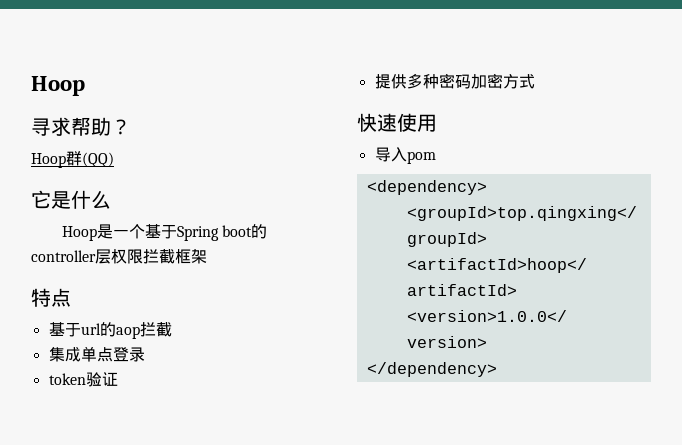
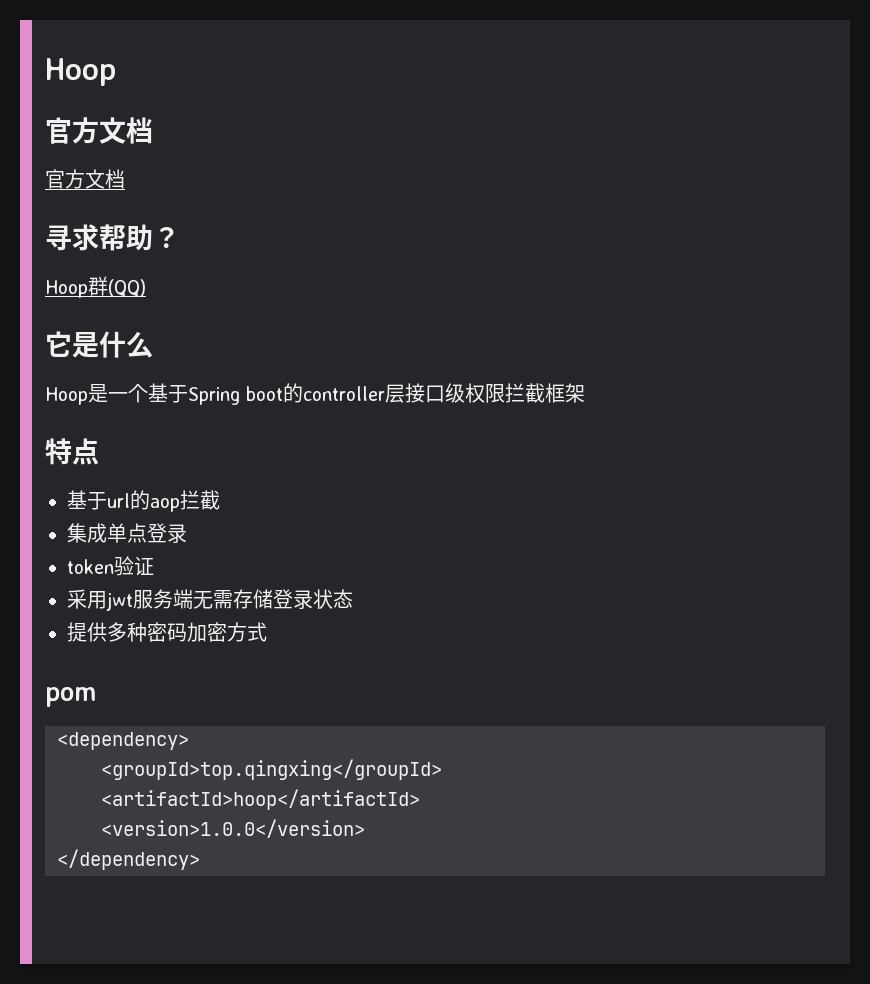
[31,76,85,96] Hoop -> [45,58,116,86] [45,117,153,144] [45,169,125,189] Hoop // 官方文档 // 官方文档
(111, 256) none -> [405,383,465,403] 接口级
(118, 379) none -> [67,589,353,611] // 采用jwt服务端无需存储登录状态
[357,113,437,132] [374,147,407,162] 快速使用 // 导入 -> (267, 632) none

